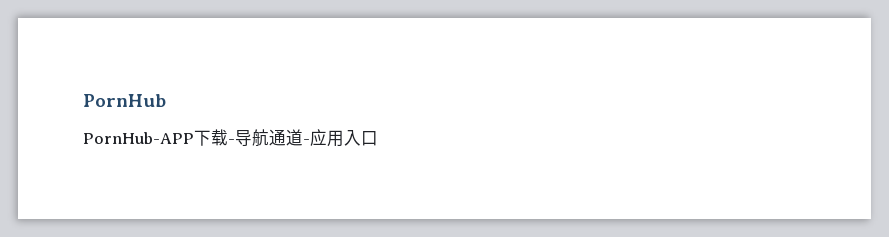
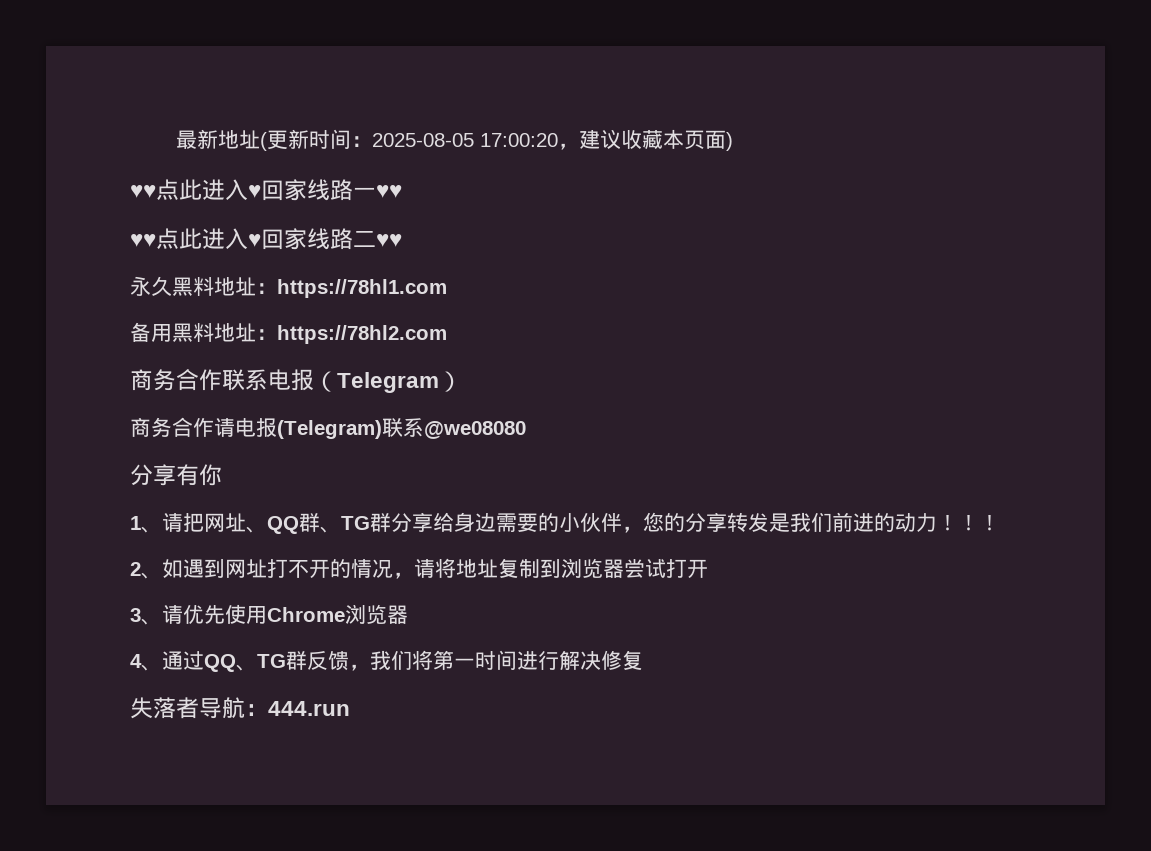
[83,94,166,107] [83,129,378,147] PornHub // PornHub-APP下载-导航通道-应用入口 -> [176,129,734,151] [130,179,402,201] [130,228,402,250] [130,276,447,298] [130,322,447,344] [130,369,462,393] [130,417,526,439] [130,464,222,486] [130,512,1000,534] [130,558,708,579] [130,604,408,625] [130,650,643,672] [130,697,350,719] 最新地址(更新时间：2025-08-05 17:00:20，建议收藏本页面) // ♥♥点此进入♥回家线路一♥♥ // ♥♥点此进入♥回家线路二♥♥ // 永久黑料地址：https://78hl1.com // 备用黑料地址：https://78hl2.com // 商务合作联系电报（Telegram） // 商务合作请电报(Telegram)联系@we08080 // 分享有你 // 1、请把网址、QQ群、TG群分享给身边需要的小伙伴，您的分享转发是我们前进的动力！！！ // 2、如遇到网址打不开的情况，请将地址复制到浏览器尝试打开 // 3、请优先使用Chrome浏览器 // 4、通过QQ、TG群反馈，我们将第一时间进行解决修复 // 失落者导航：444.run

